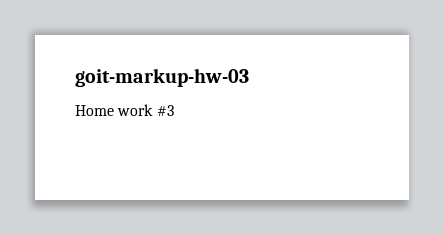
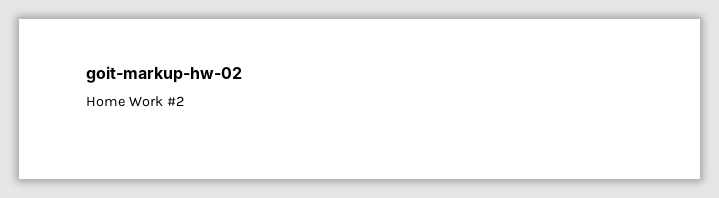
[75,68,249,87] goit-markup-hw-03 -> [86,66,242,83] goit-markup-hw-02
[117,104,174,116] work #3 -> [128,96,184,107] Work #2

